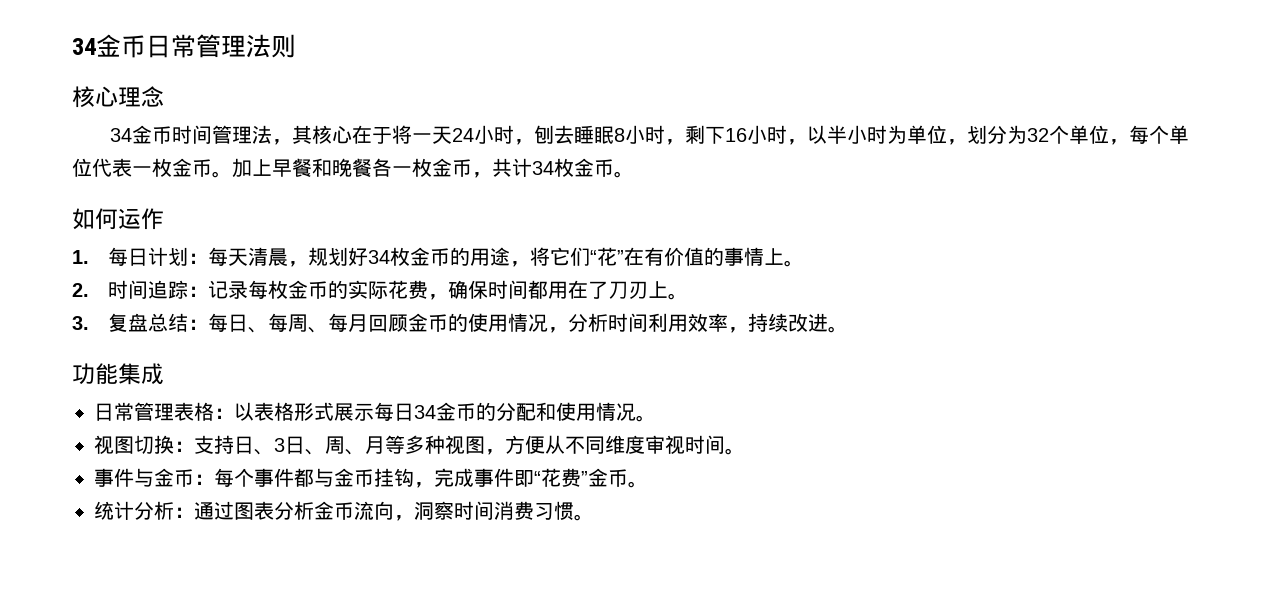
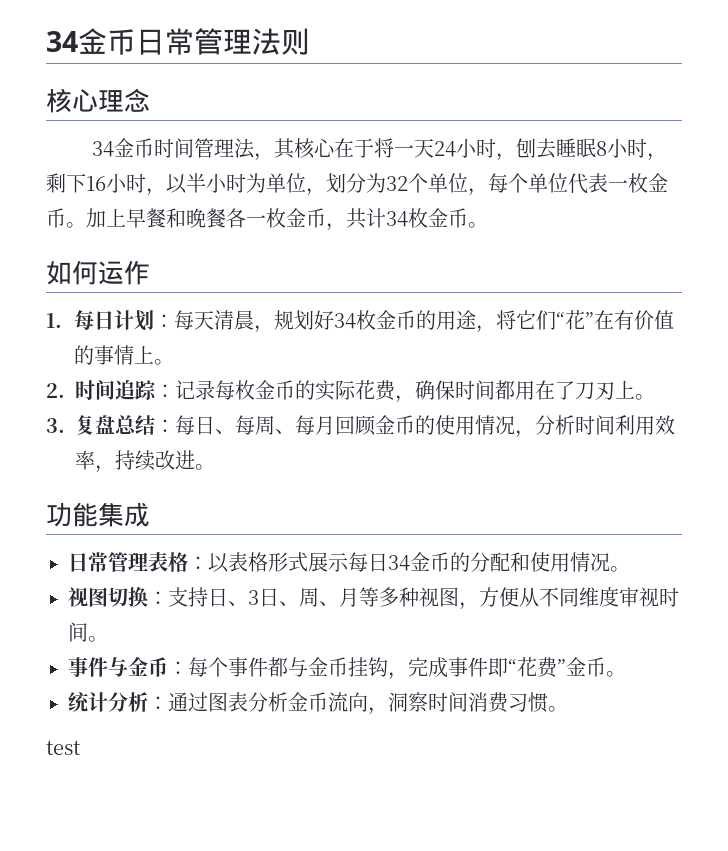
(594, 517) none -> [46,740,81,755] // test

